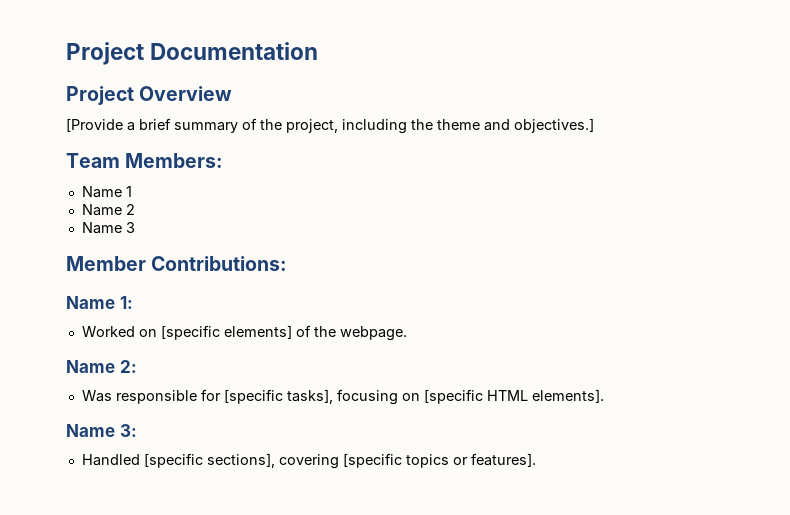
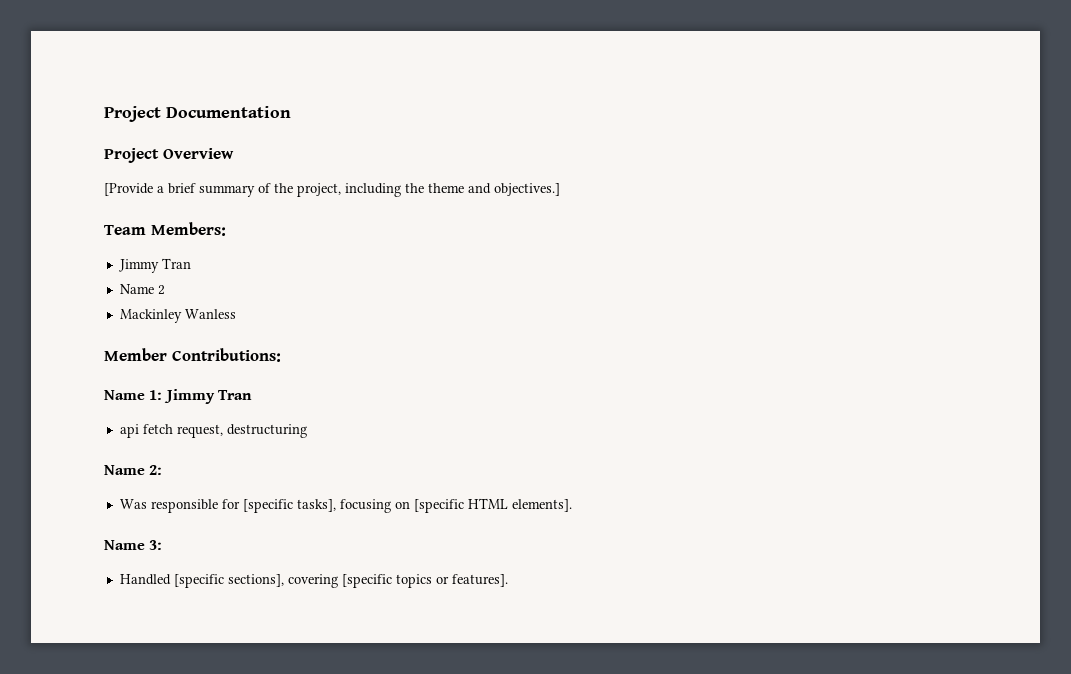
[81,186,132,198] Name 1 -> [118,258,191,273] Jimmy Tran
[81,222,135,234] Name 3 -> [119,309,236,323] Mackinley Wanless
[81,325,407,341] // Worked on [specific elements] of the webpage. -> [163,389,252,404] [119,424,307,438] Jimmy Tran // api fetch request, destructuring

